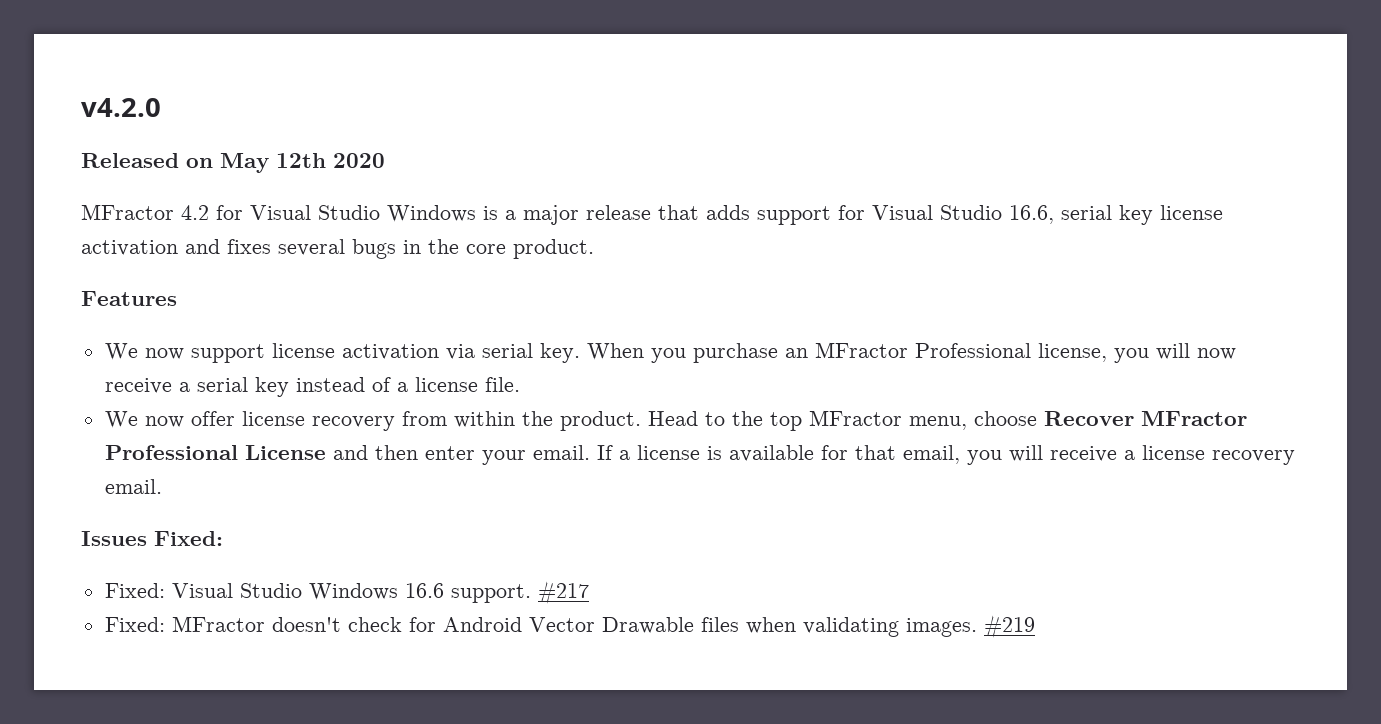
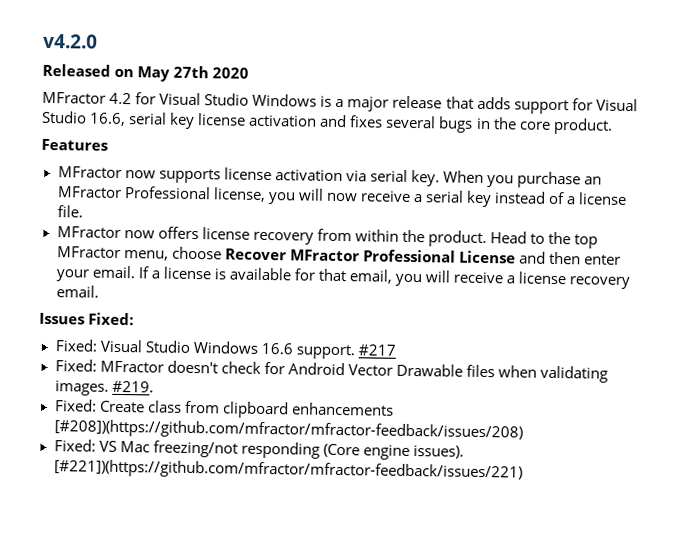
[276,153,326,168] 12th -> [173,65,210,79] 27th
[104,343,265,363] We now support -> [57,166,221,184] MFractor now supports
[104,411,235,428] We now offer -> [56,226,199,240] MFractor now offers
[983,615,1035,638] #219 -> [111,380,154,393] [54,399,394,419] [53,419,523,442] [53,439,464,460] [53,459,523,482] #219. // Fixed: Create class from clipboard enhancements [#208])(https://github.com/mfractor/mfractor-feedback/issues/208) // Fixed: VS Mac freezing/not responding (Core engine issues). [#221])(https://github.com/mfractor/mfractor-feedback/issues/221)

